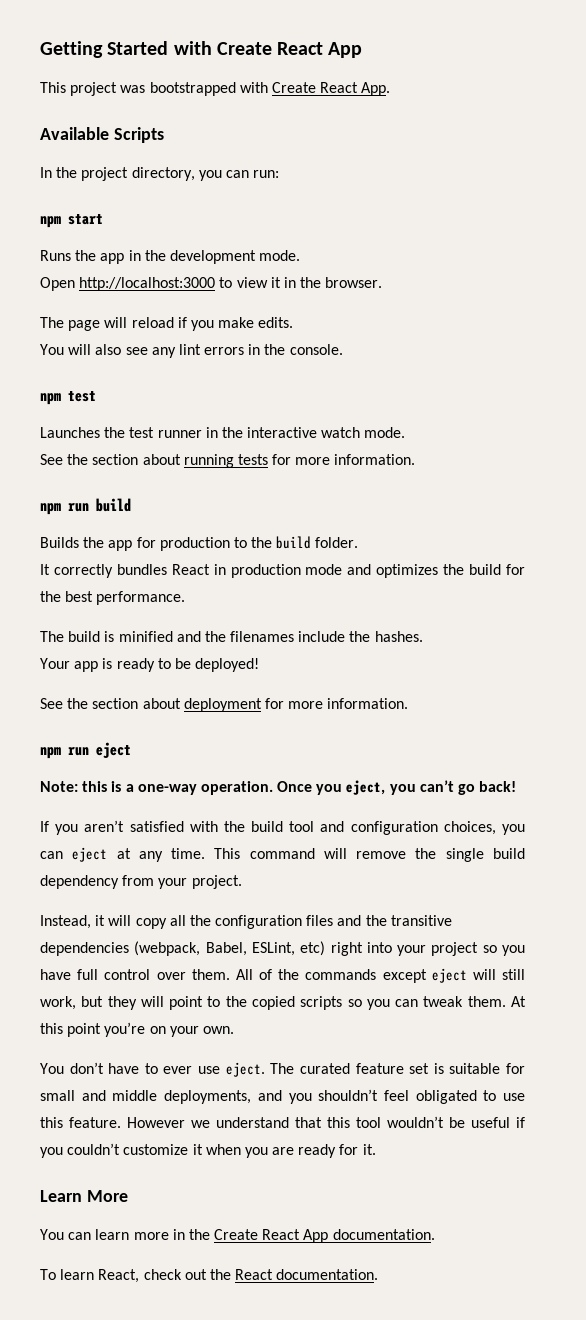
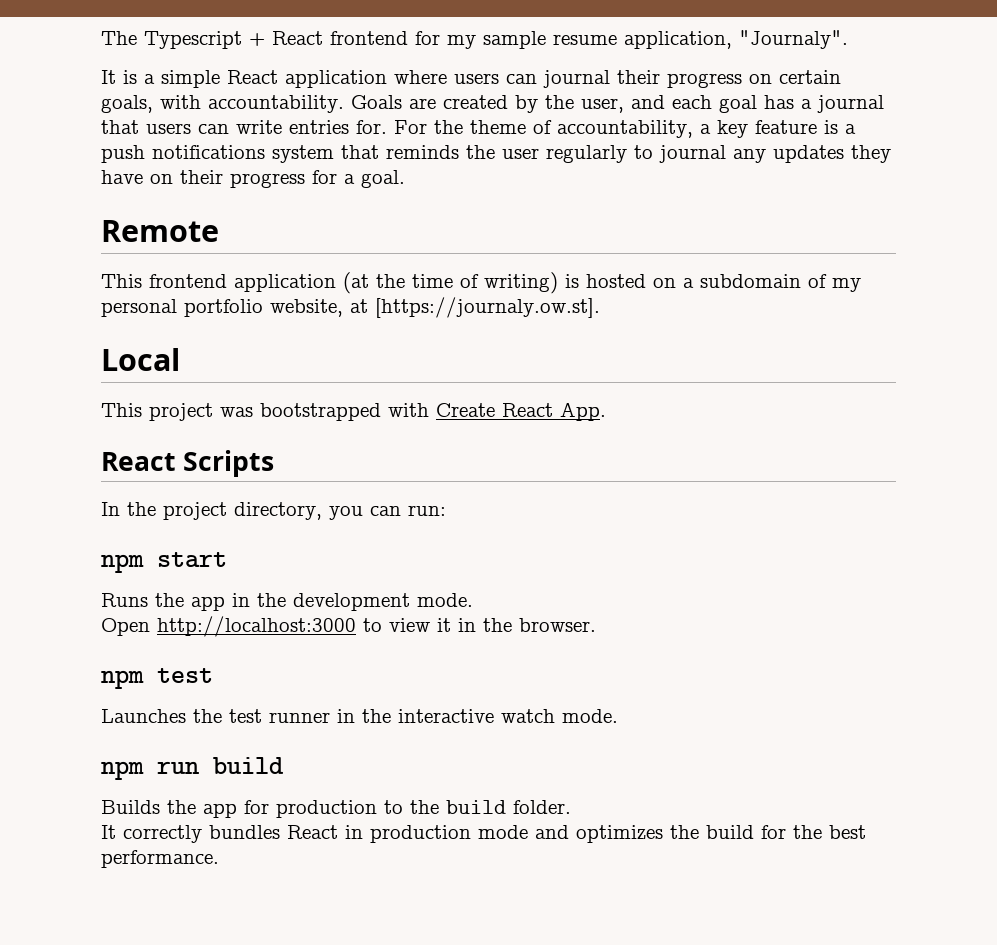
[40,41,363,58] Getting Started with Create React App -> [101,30,848,49] [101,70,841,88] [101,95,884,113] [101,120,856,138] [101,145,891,163] [101,170,405,188] [101,220,219,242] [101,272,861,294] [101,297,600,318] [101,348,180,371] The Typescript + React frontend for my sample resume application, "Journaly". // It is a simple React application where users can journal their progress on certain goals, with accountability. Goals are created by the user, and each goal has a journal that users can write entries for. For the theme of accountability, a key feature is a push notifications system that reminds the user regularly to journal any updates they have on their progress for a goal. // Remote // This frontend application (at the time of writing) is hosted on a subdomain of my personal portfolio website, at [https://journaly.ow.st]. // Local
[40,127,109,140] Available -> [101,452,176,471] React
[40,317,294,331] [40,344,343,358] // The page will reload if you make edits. // You will also see any lint errors in the console. -> (596, 625) none
[40,454,416,468] // See the section about running tests for more information. -> (618, 716) none
[40,631,423,642] [40,658,260,672] [40,698,409,712] [40,742,131,759] [40,780,517,795] [40,820,525,835] [40,847,525,862] [40,875,242,889] [40,915,452,929] [40,941,526,956] [40,968,525,983] [40,996,526,1010] [40,1022,234,1037] [40,1062,526,1077] [40,1089,525,1104] [40,1116,525,1128] [40,1143,376,1158] [40,1190,128,1202] [40,1229,435,1243] [40,1269,379,1283] // The build is minified and the filenames include the hashes. // Your app is ready to be deployed! // See the section about deployment for more information. // npm run eject // Note: this is a one-way operation. Once you eject, you can’t go back! // If you aren’t satisfied with the build tool and configuration choices, you can eject at any time. This command will remove the single build dependency from your project. // Instead, it will copy all the configuration files and the transitive dependencies (webpack, Babel, ESLint, etc) right into your project so you have full control over them. All of the commands except eject will still work, but they will point to the copied scripts so you can tweak them. At this point you’re on your own. // You don’t have to ever use eject. The curated feature set is suitable for small and middle deployments, and you shouldn’t feel obligated to use this feature. However we understand that this tool wouldn’t be useful if you couldn’t customize it when you are ready for it. // Learn More // You can learn more in the Create React App documentation. // To learn React, check out the React documentation. -> (219, 859) none

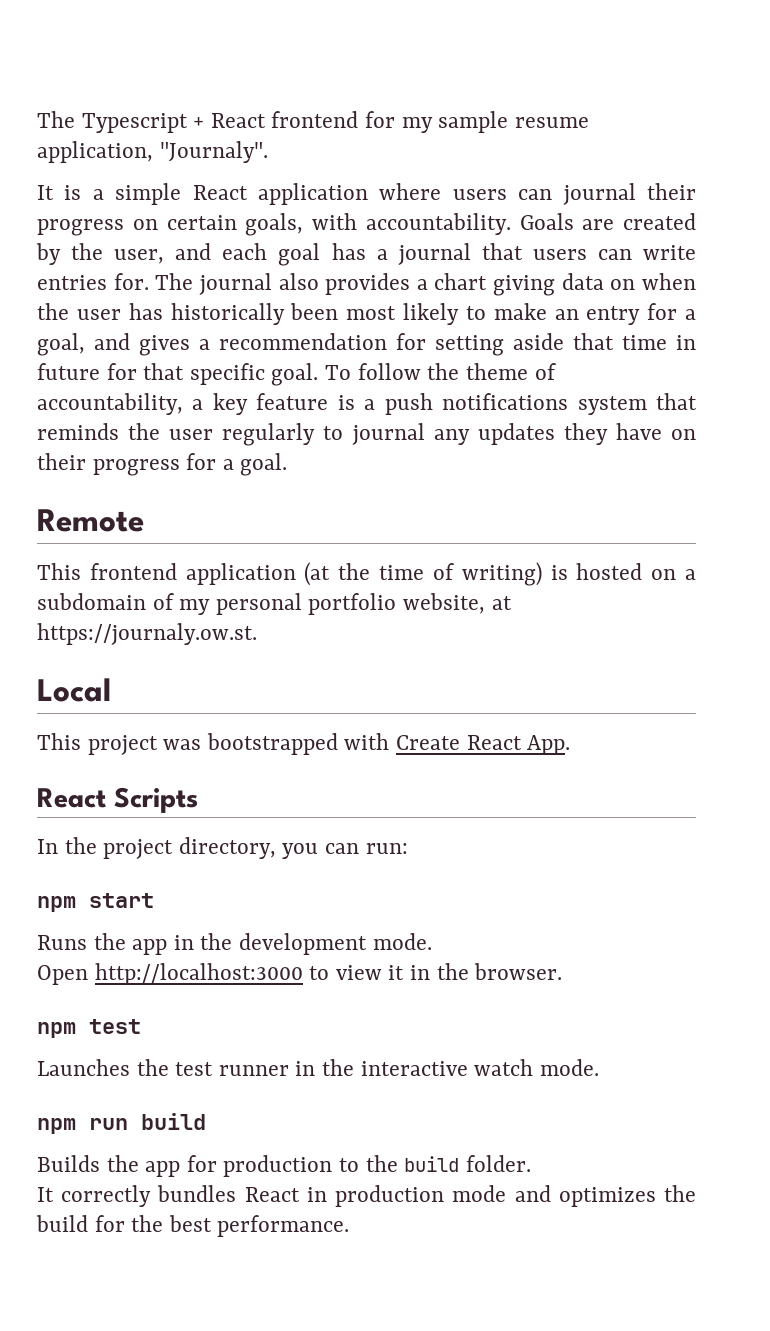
[394,120,427,134] For -> [155,273,696,296] [37,303,697,325] [37,333,696,356] [37,363,421,386] The journal also provides a chart giving data on when the user has historically been most likely to make an entry for a goal, and gives a recommendation for setting aside that time in future for that specific goal. To follow
[375,297,600,318] [https://journaly.ow.st]. -> [37,623,257,645] https://journaly.ow.st.

